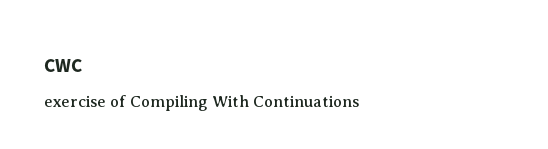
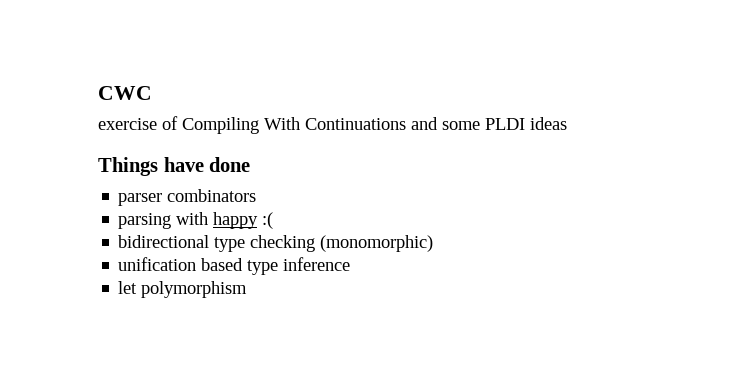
(360, 101) none -> [411,117,567,130] [98,157,251,176] [118,189,257,206] [118,212,274,229] [118,235,434,252] [118,257,351,275] [118,281,248,298] and some PLDI ideas // Things have done // parser combinators // parsing with happy :( // bidirectional type checking (monomorphic) // unification based type inference // let polymorphism

